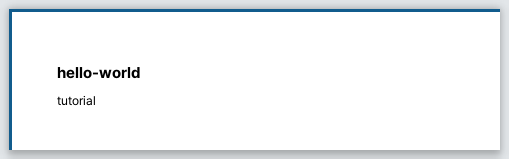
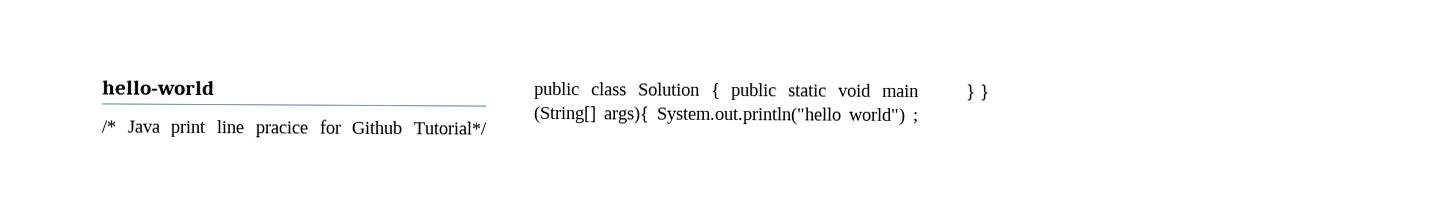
[57,95,96,106] tutorial -> [101,119,488,138] [534,81,919,101] [533,105,918,126] [966,84,990,101] /* Java print line pracice for Github Tutorial*/ public class Solution { public static void main (String[] args){ System.out.println("hello world") ; } }

